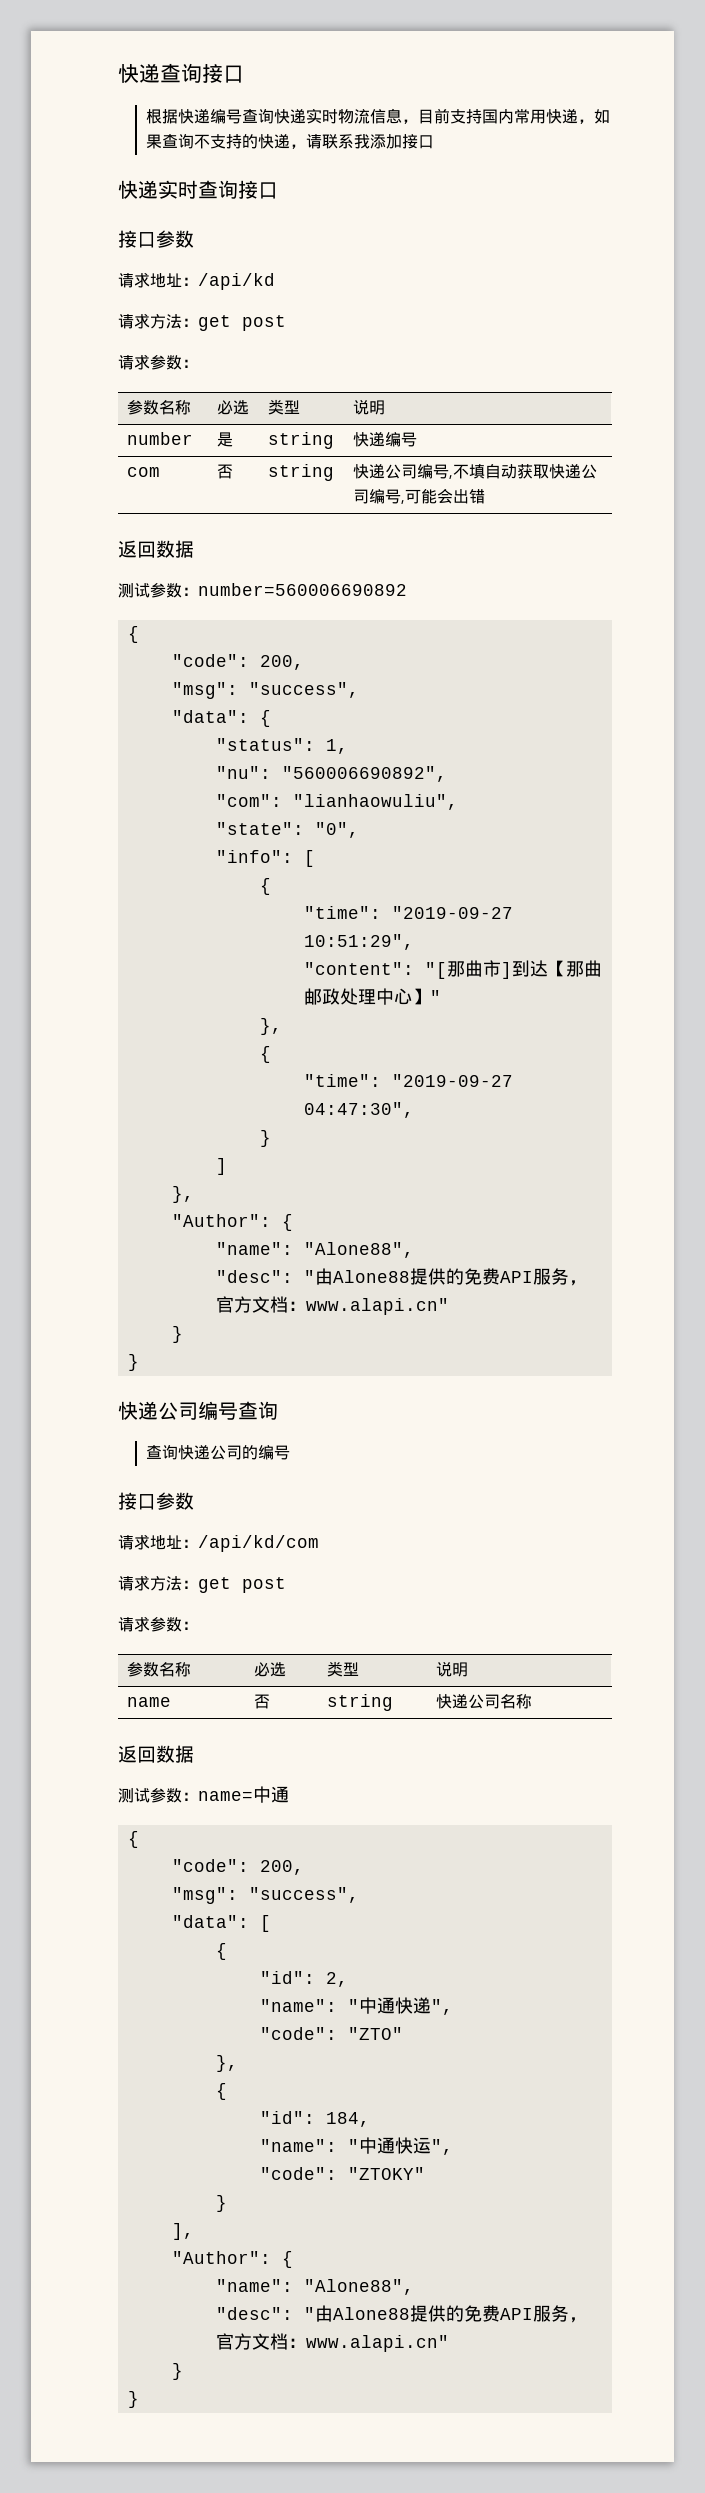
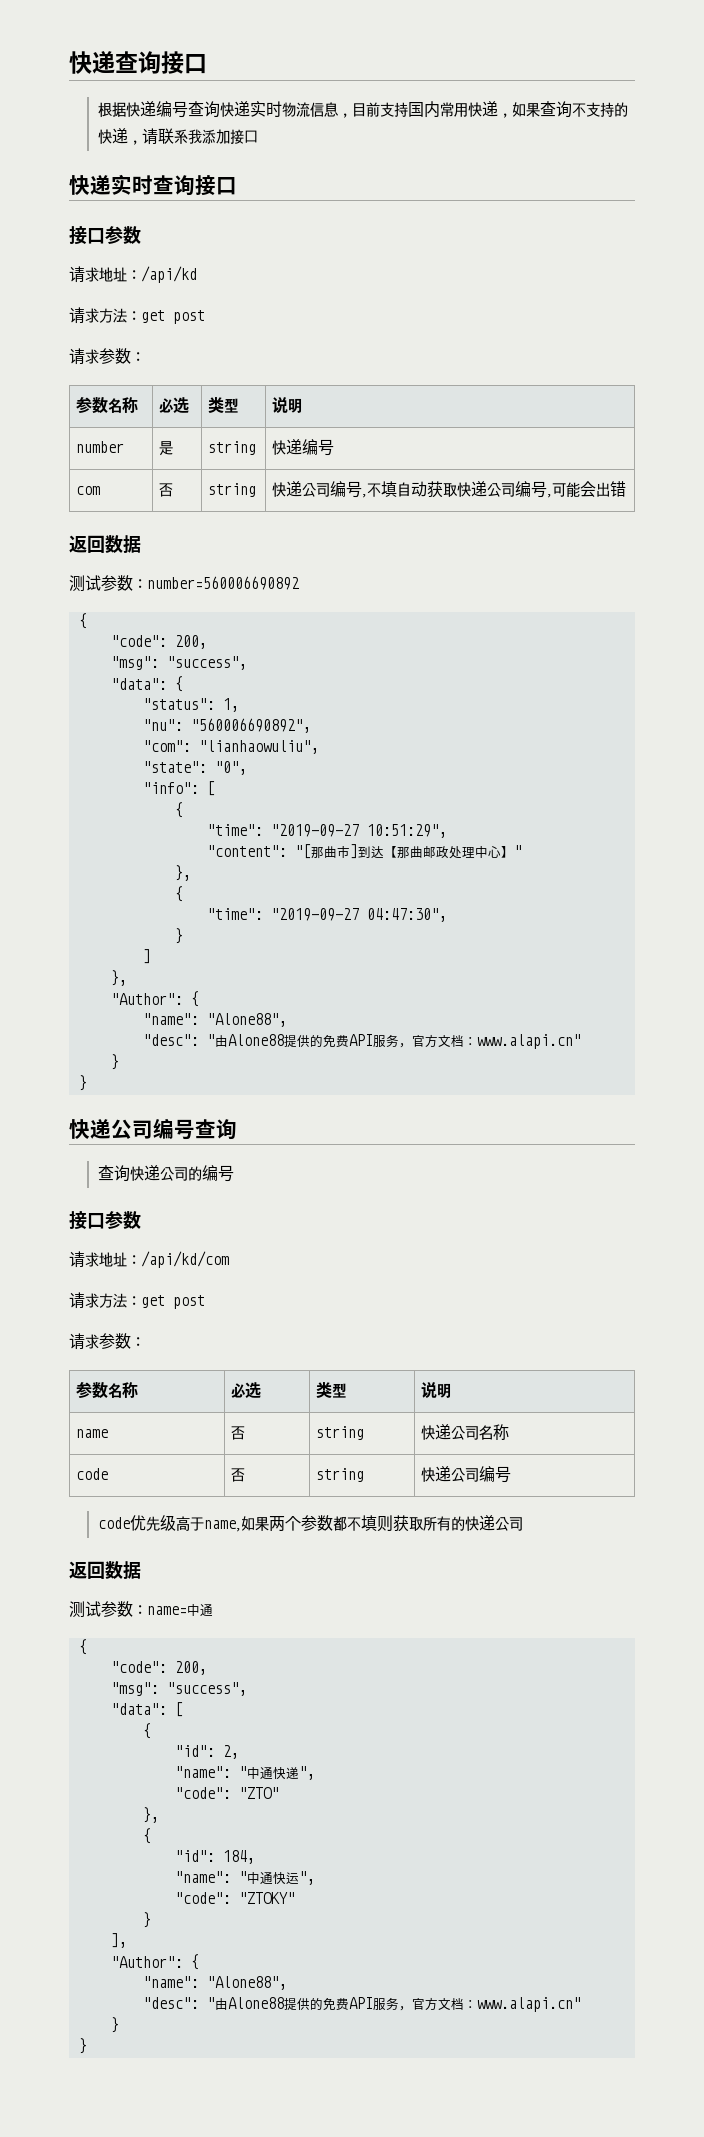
(533, 1701) none -> [76,1468,109,1480] [231,1468,246,1482] [316,1468,365,1482] [421,1466,512,1483] [98,1515,524,1532] // code | 否 | string | 快递公司编号 // code优先级高于name,如果两个参数都不填则获取所有的快递公司

